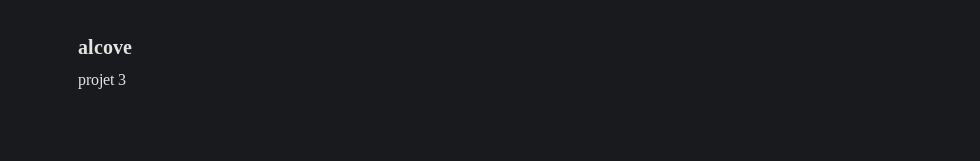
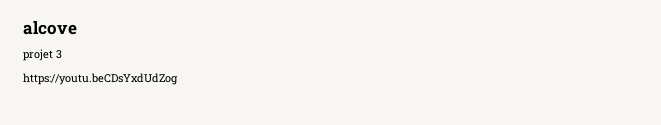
(127, 79) none -> [23,73,178,85] // https://youtu.beCDsYxdUdZog

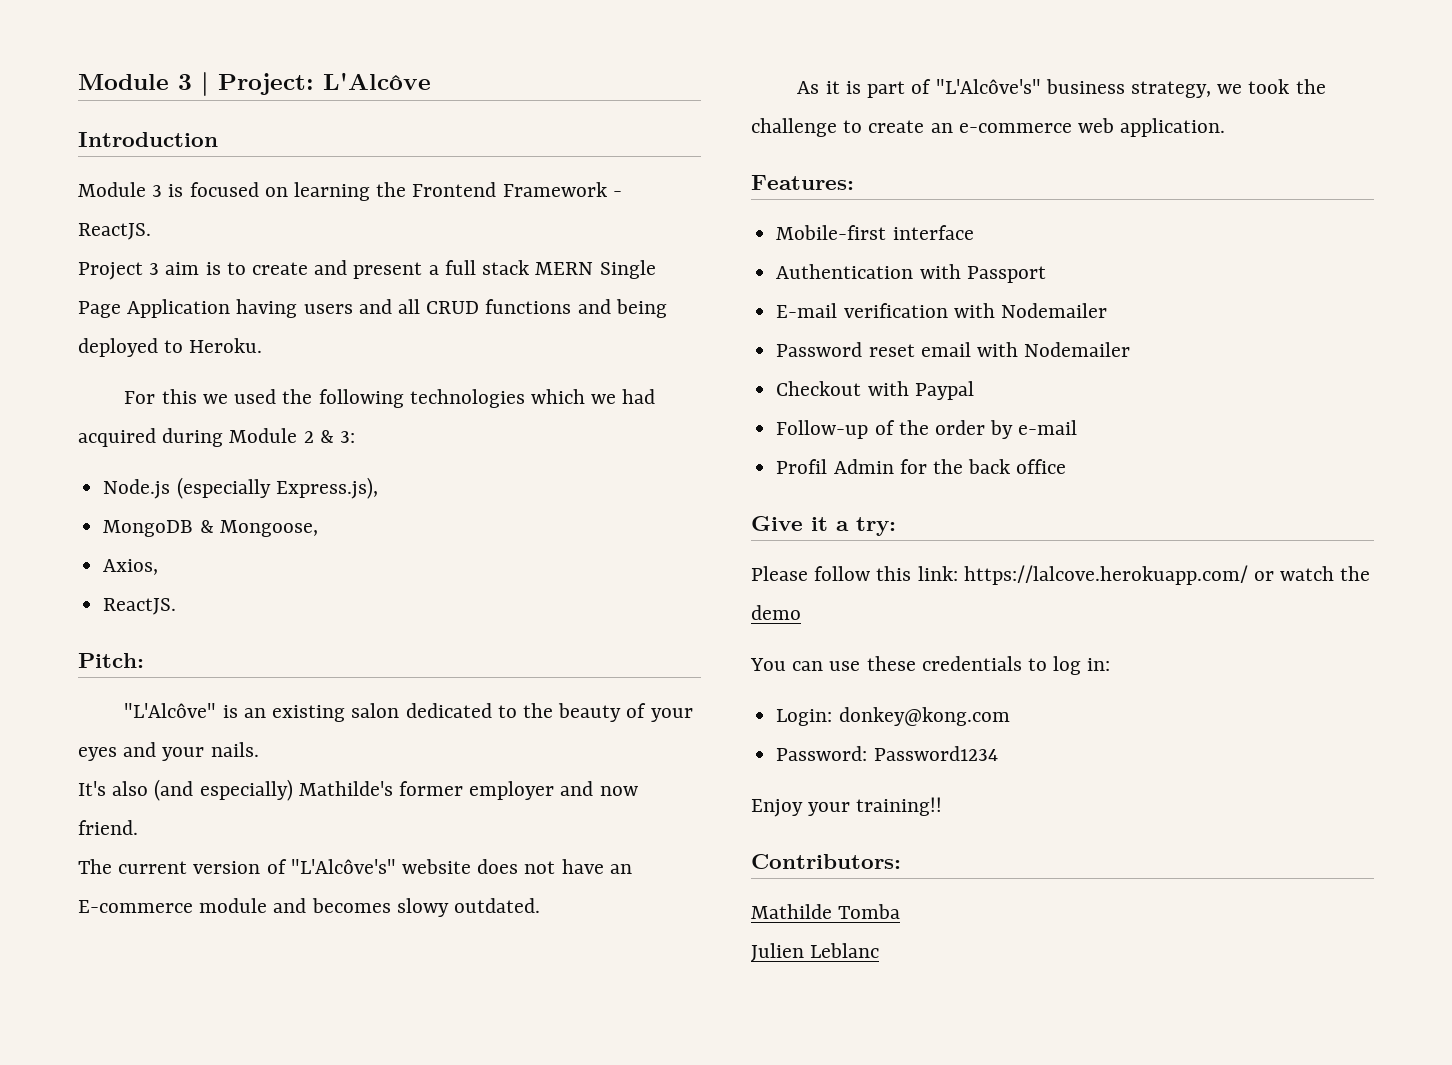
[23,21,77,35] [23,49,62,61] [23,73,178,85] alcove // projet 3 // https://youtu.beCDsYxdUdZog -> [78,72,431,96] [78,132,218,147] [78,182,622,201] [78,223,151,240] [78,260,656,280] [78,299,667,318] [78,338,263,357] [124,389,656,408] [78,428,356,447] [103,477,378,499] [103,520,318,537] [103,559,159,575] [103,598,177,615] [78,653,144,668] [124,703,693,722] [78,742,259,761] [78,779,638,801] [78,820,138,835] [78,859,632,874] [78,898,541,917] [797,79,1326,98] [751,118,1226,137] [751,175,854,190] [776,225,974,240] [776,264,1046,283] [776,303,1107,318] [776,342,1131,357] [776,381,974,400] [776,420,1078,439] [776,459,1067,474] [751,516,896,536] [751,565,1371,585] [751,605,801,620] [750,656,1111,675] [776,707,1010,726] [776,746,998,761] [751,797,943,817] [751,854,901,869] [751,904,901,919] [751,943,880,962] Module 3 | Project: L'Alcôve // Introduction // Module 3 is focused on learning the Frontend Framework - ReactJS. // Project 3 aim is to create and present a full stack MERN Single Page Application having users and all CRUD functions and being deployed to Heroku. // For this we used the following technologies which we had acquired during Module 2 & 3: // Node.js (especially Express.js), // MongoDB & Mongoose, // Axios, // ReactJS. // Pitch: // "L'Alcôve" is an existing salon dedicated to the beauty of your eyes and your nails. // It's also (and especially) Mathilde's former employer and now friend. // The current version of "L'Alcôve's" website does not have an E-commerce module and becomes slowy outdated. // As it is part of "L'Alcôve's" business strategy, we took the challenge to create an e-commerce web application. // Features: // Mobile-first interface // Authentication with Passport // E-mail verification with Nodemailer // Password reset email with Nodemailer // Checkout with Paypal // Follow-up of the order by e-mail // Profil Admin for the back office // Give it a try: // Please follow this link: https://lalcove.herokuapp.com/ or watch the demo // You can use these credentials to log in: // Login: donkey@kong.com // Password: Password1234 // Enjoy your training!! // Contributors: // Mathilde Tomba // Julien Leblanc

